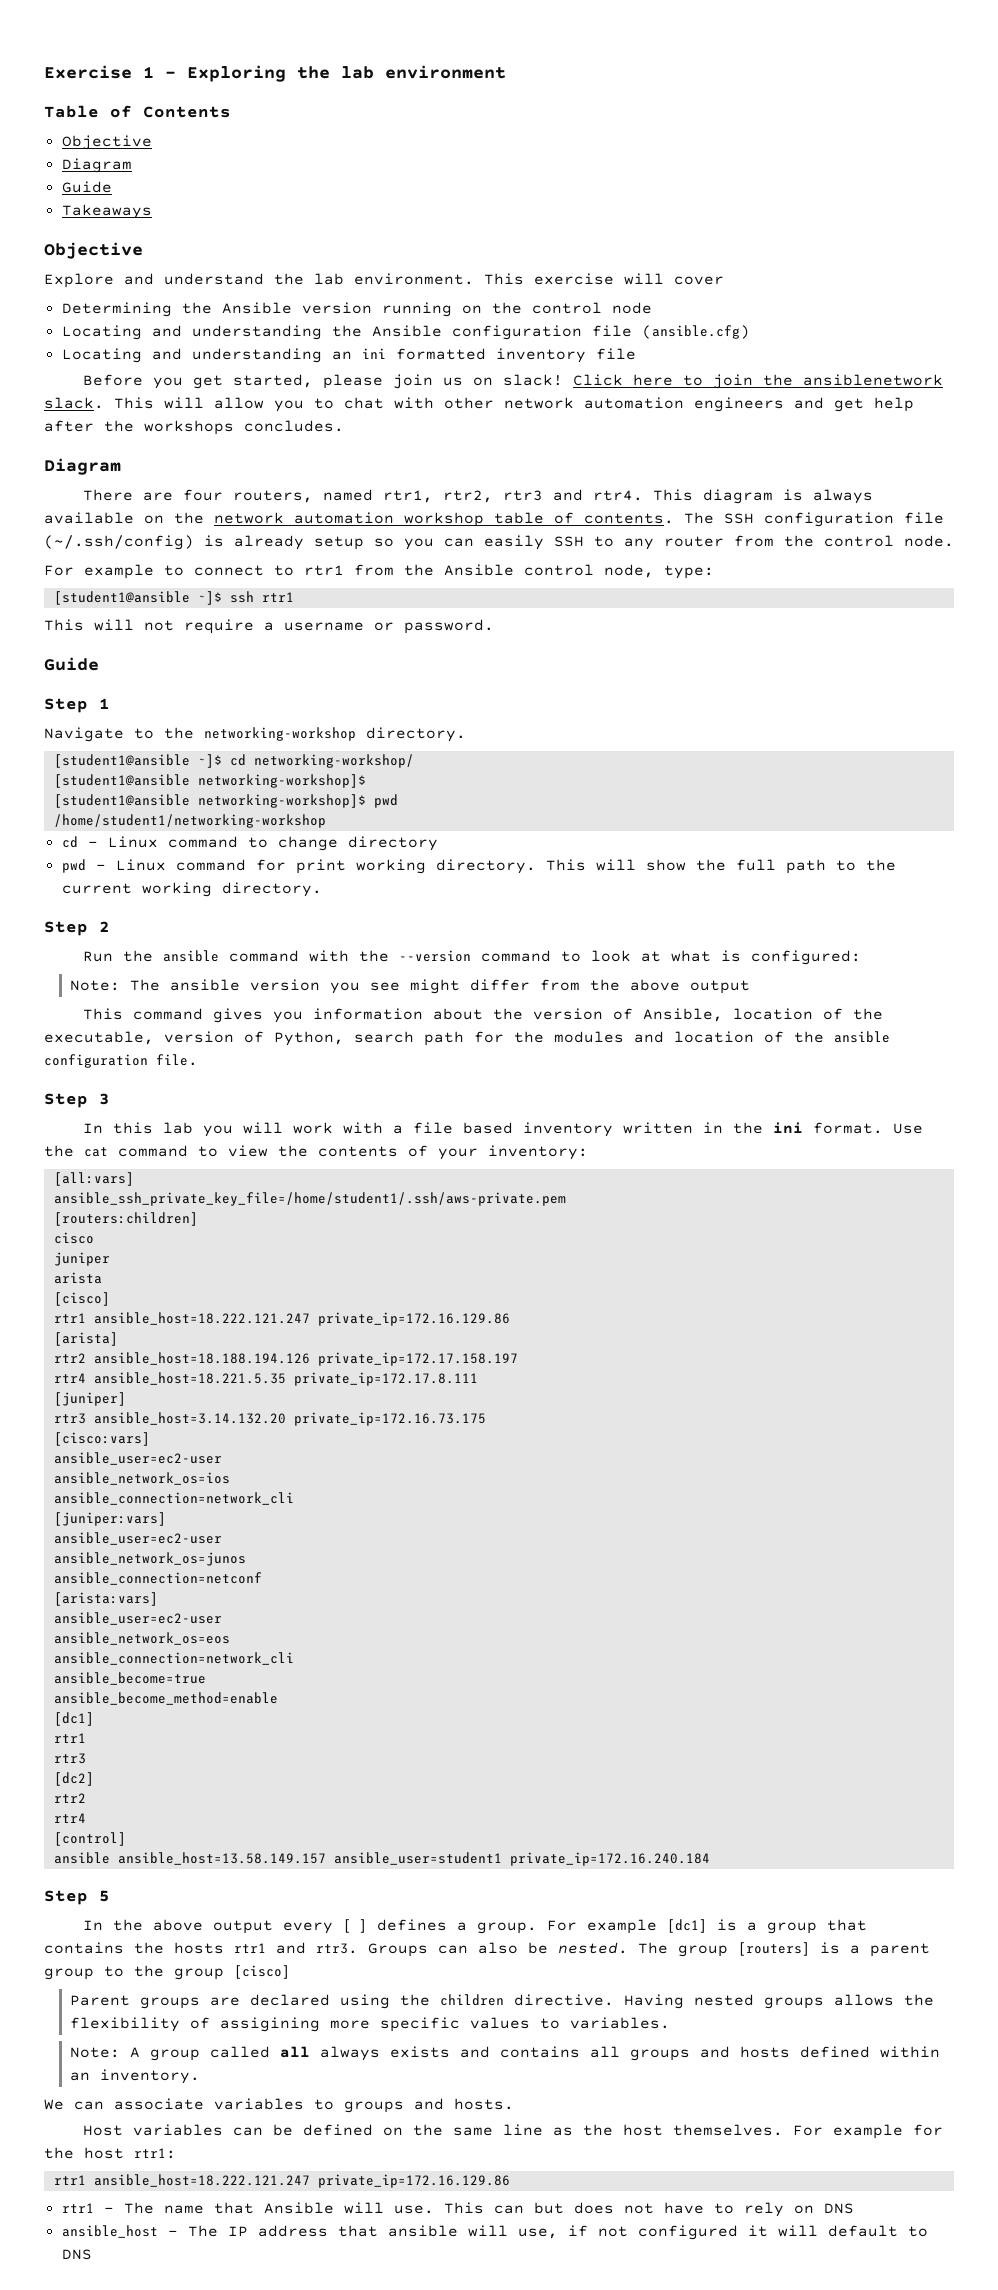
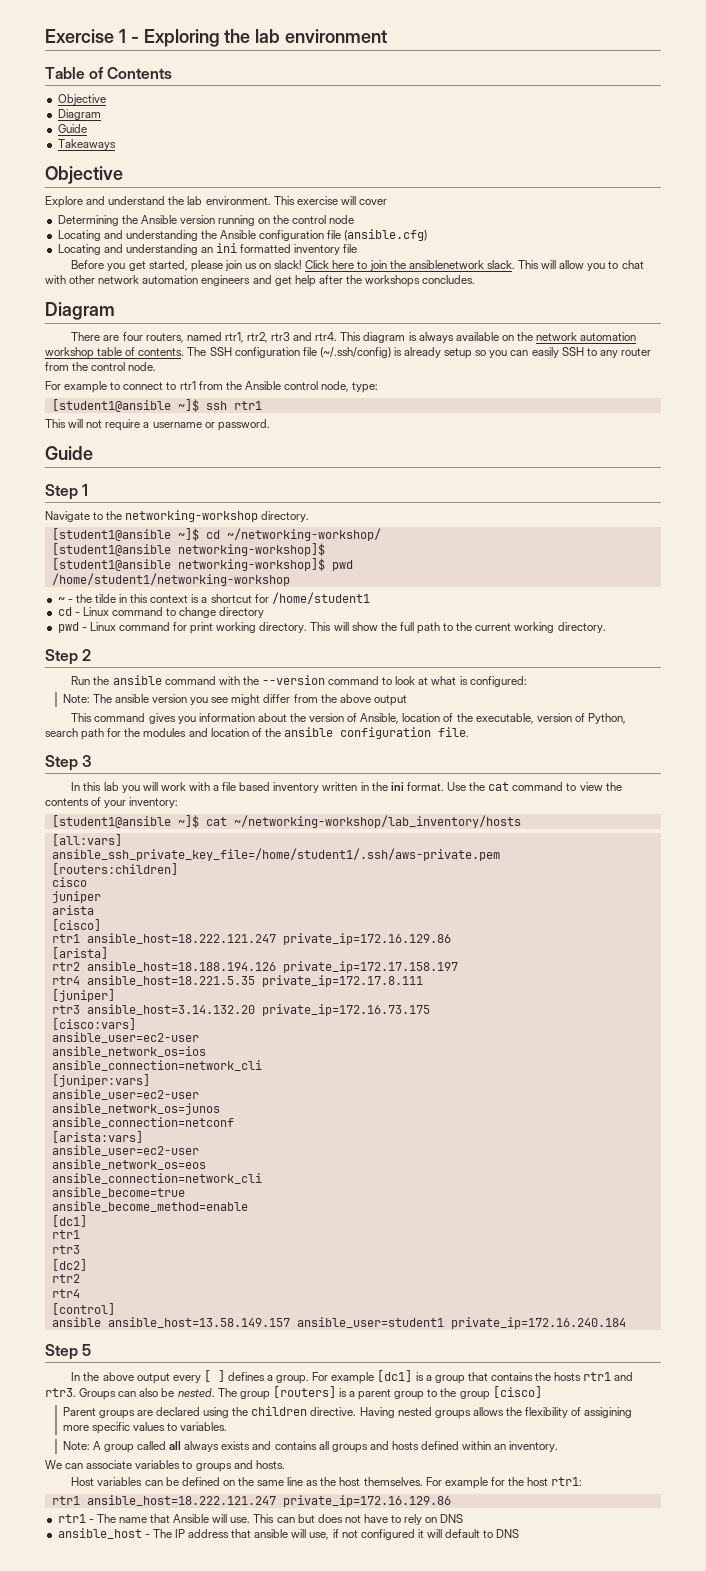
[253,754,414,768] networking-workshop/ -> [226,528,381,541] ~/networking-workshop/
(326, 821) none -> [57,592,370,604] // ~ - the tilde in this context is a shortcut for /home/student1
(588, 1152) none -> [51,815,521,828] // [student1@ansible ~]$ cat ~/networking-workshop/lab_inventory/hosts

